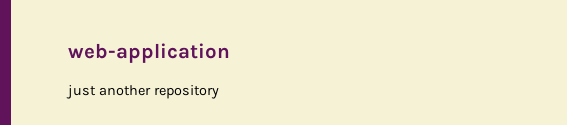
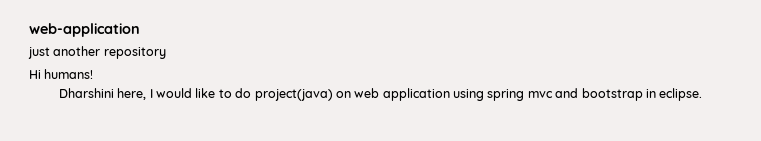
(219, 92) none -> [29,69,94,79] [58,88,703,101] // Hi humans! // Dharshini here, I would like to do project(java) on web application using spring mvc and bootstrap in eclipse.

